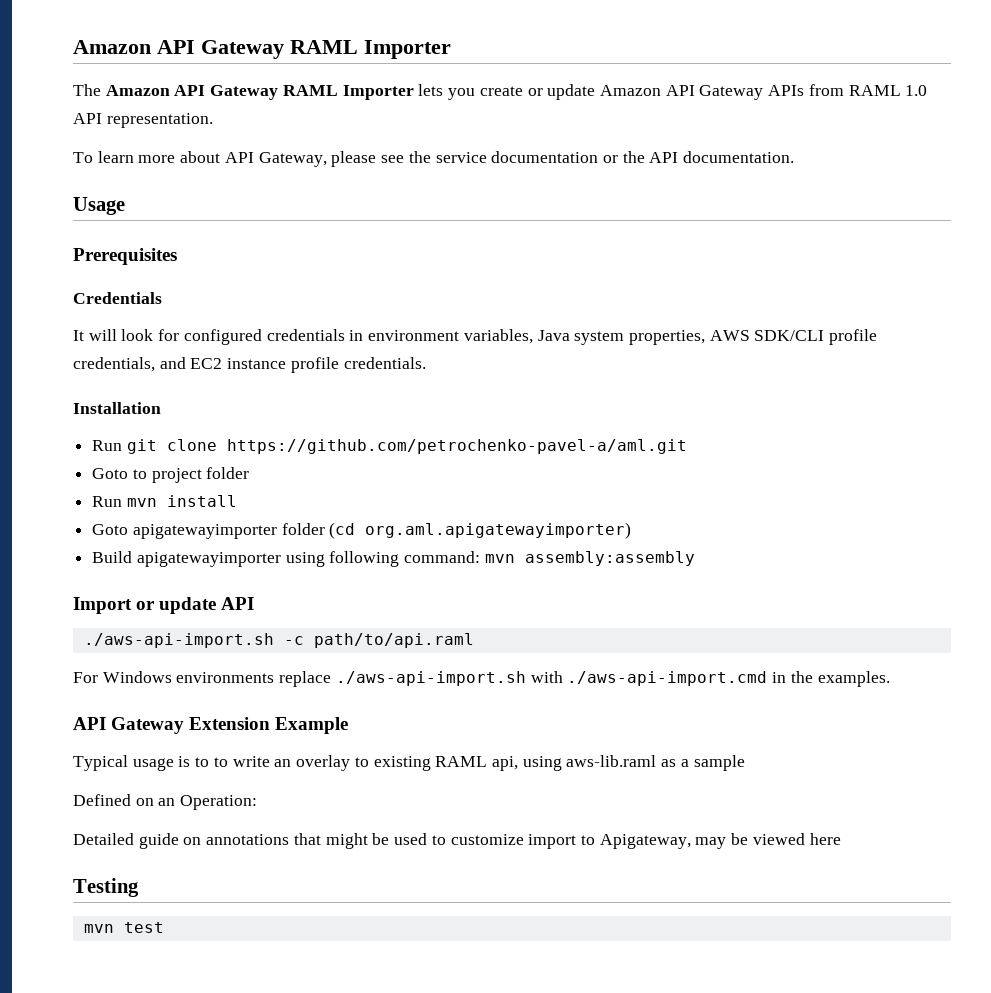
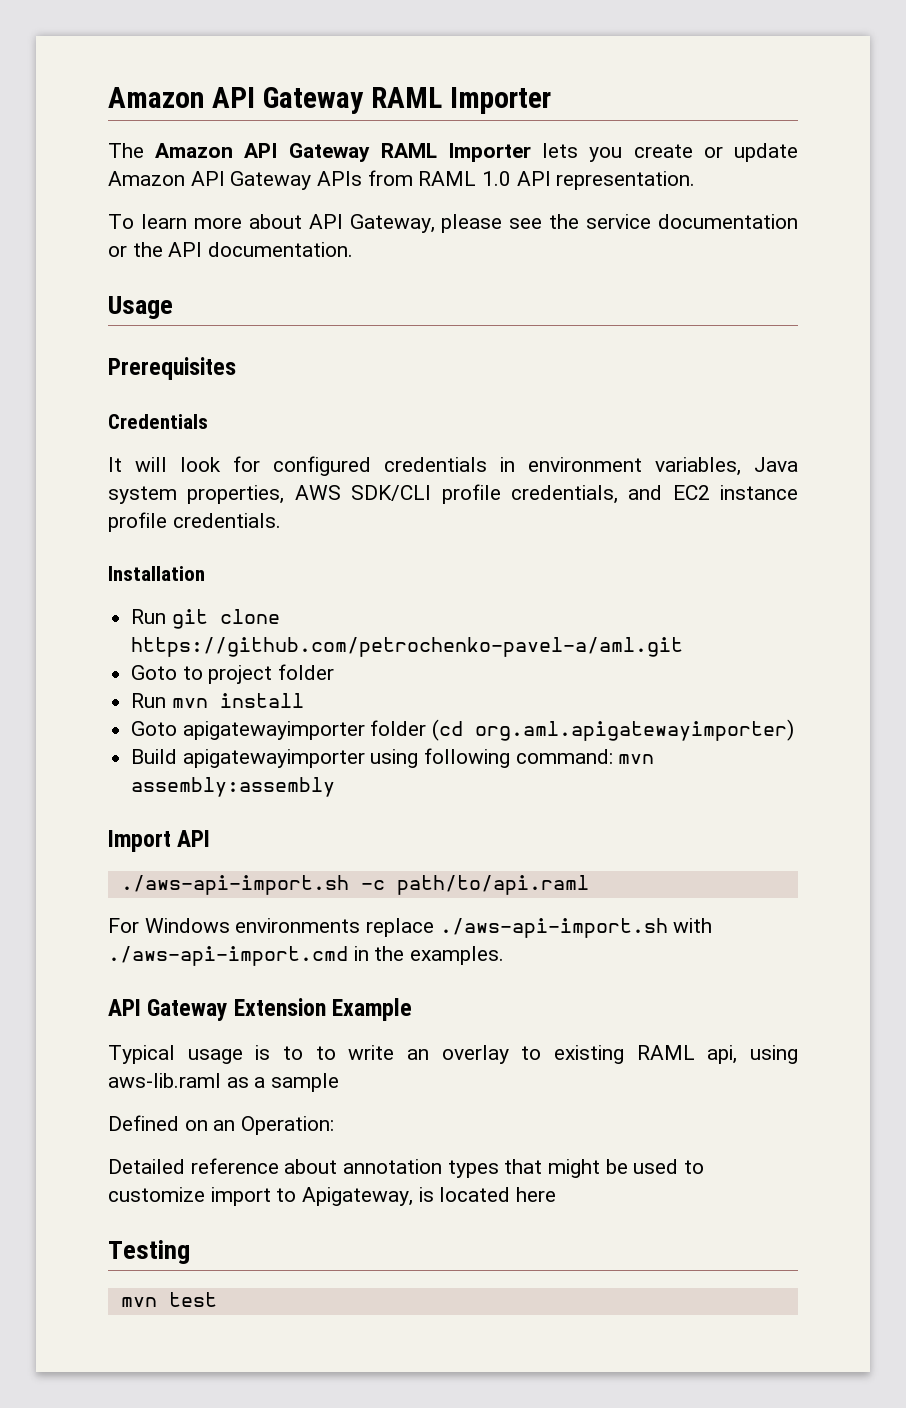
[136,597,217,614] or update -> (171, 841) none
[138,833,290,849] guide on annotations -> [190,1158,499,1178] reference about annotation types
[695,833,805,849] may be viewed -> [418,1187,511,1202] is located

